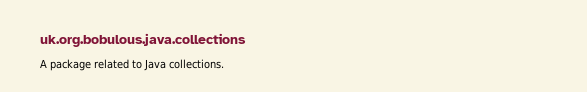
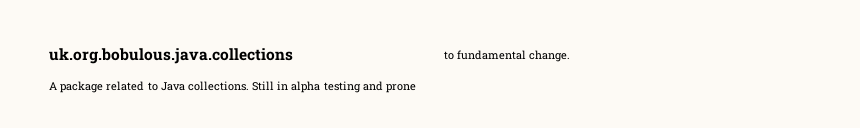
(224, 64) none -> [252,81,417,93] [444,50,570,62] Still in alpha testing and prone to fundamental change.

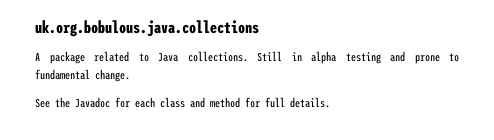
(570, 56) none -> [35,97,330,108] // See the Javadoc for each class and method for full details.

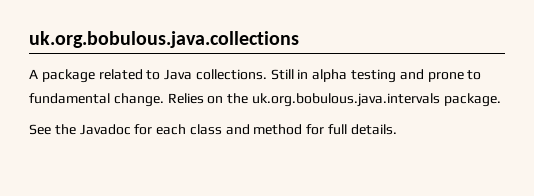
(130, 75) none -> [167,93,501,107] Relies on the uk.org.bobulous.java.intervals package.

